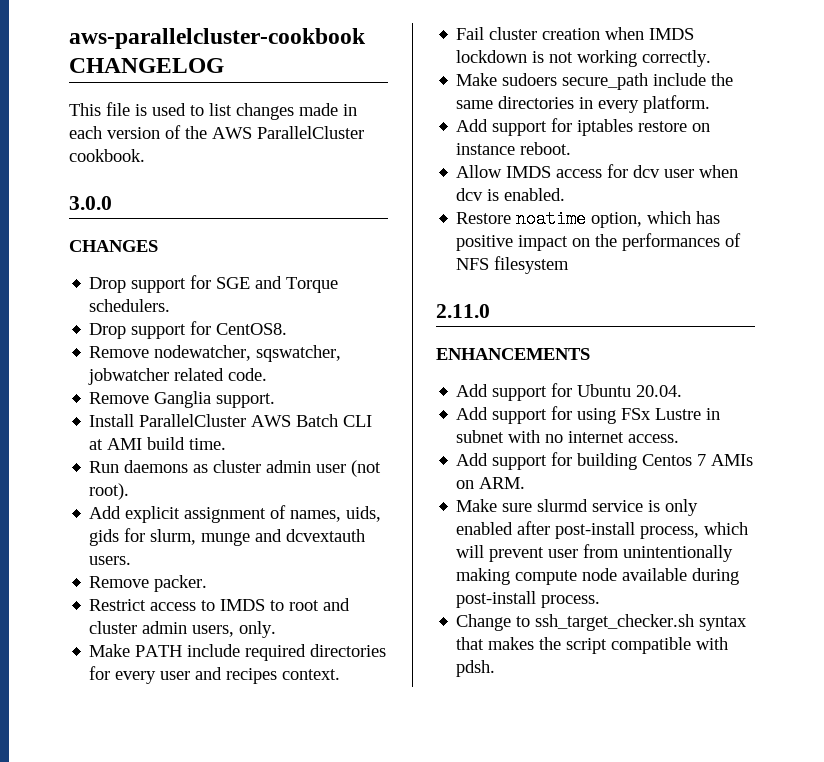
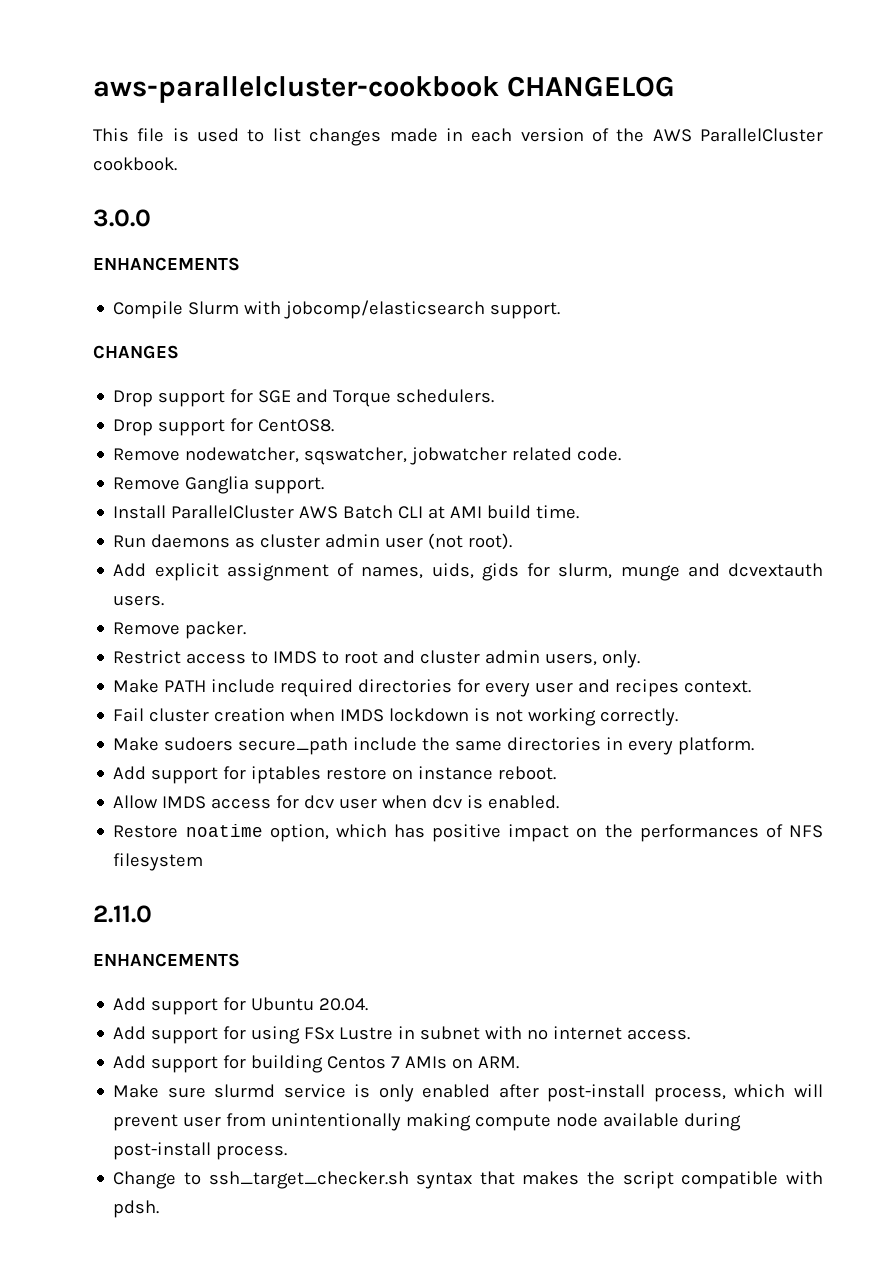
(112, 203) none -> [93,257,240,271] [113,300,561,319] // ENHANCEMENTS // Compile Slurm with jobcomp/elasticsearch support.

